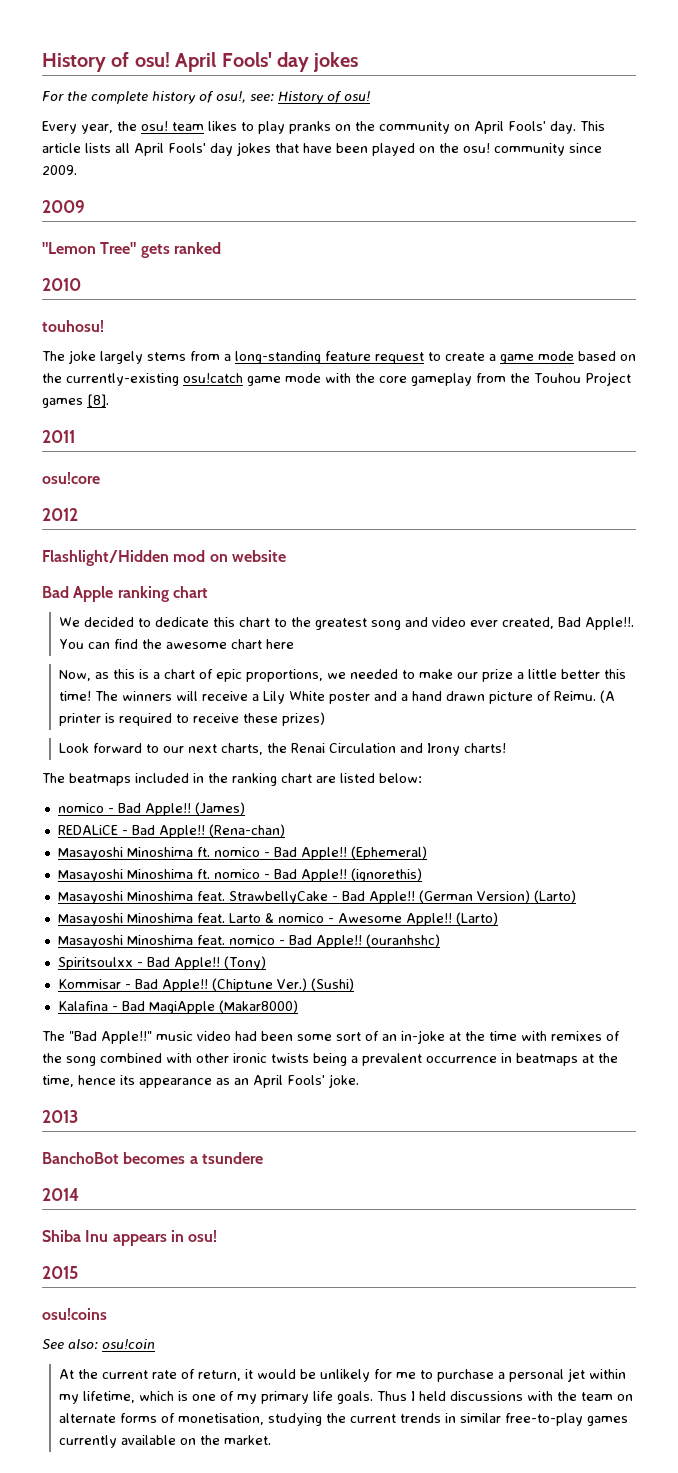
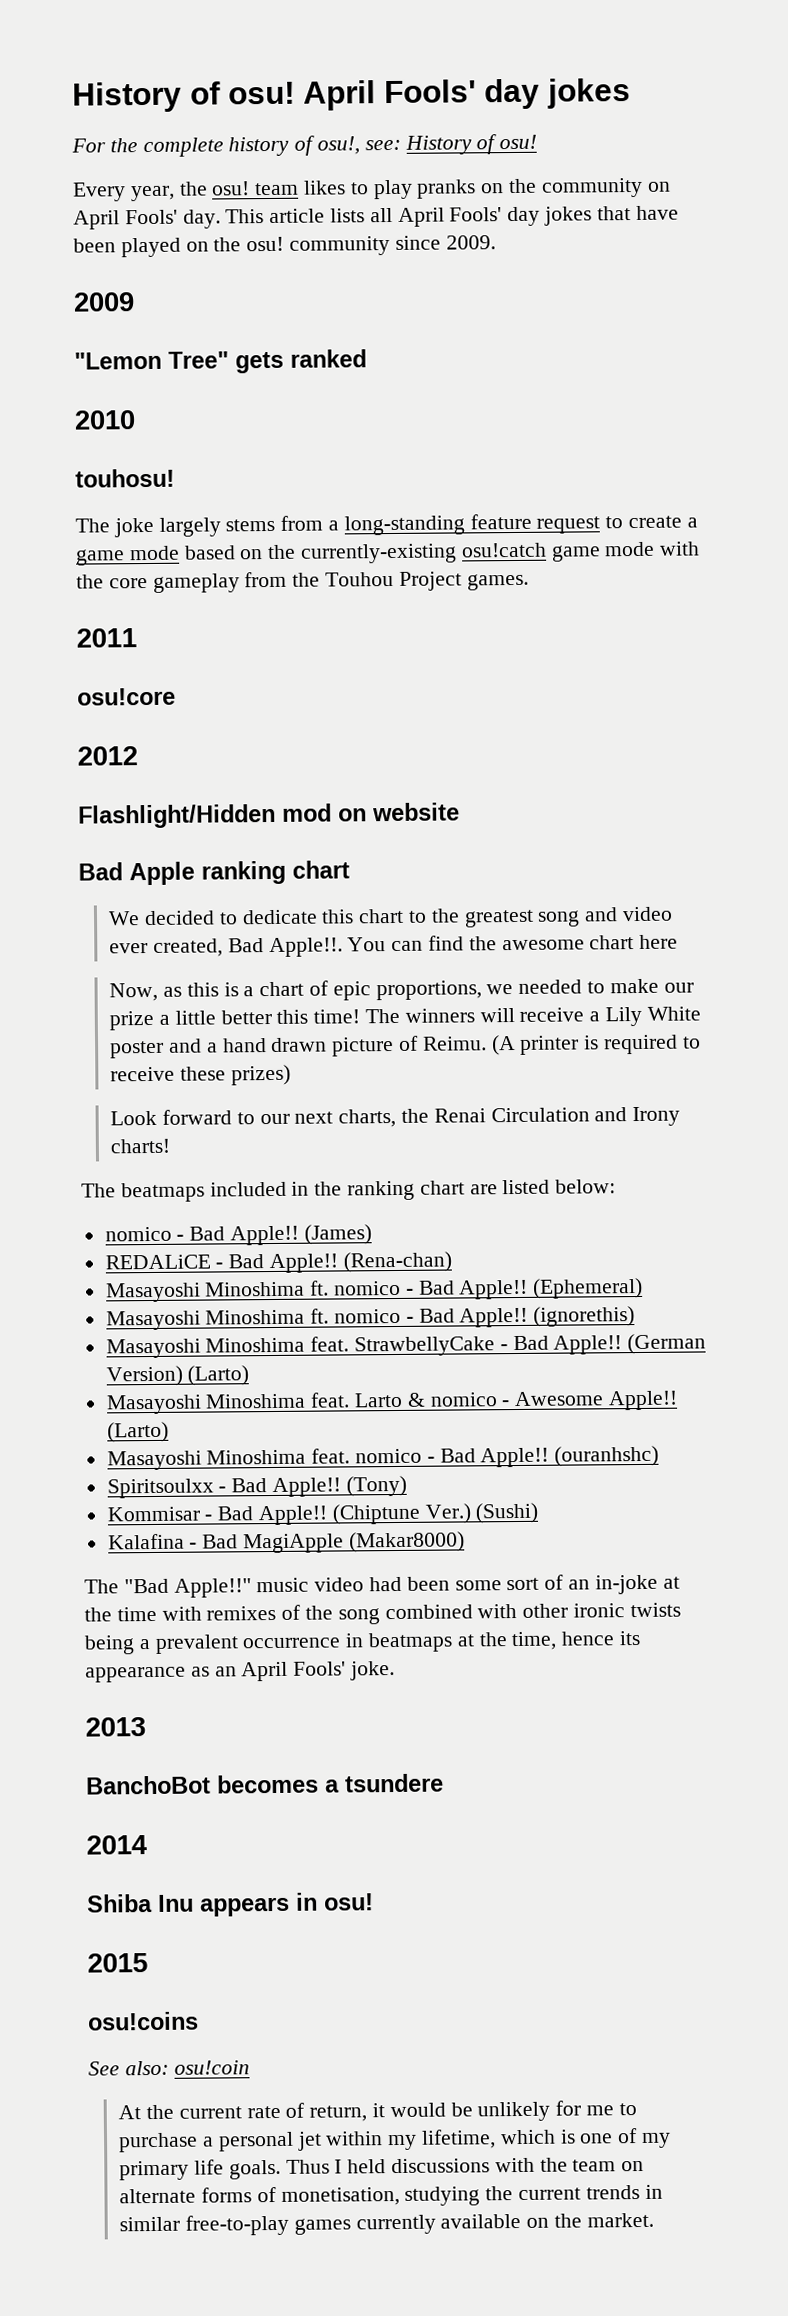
[42,394,109,408] games [8]. -> [466,573,529,591] games.

